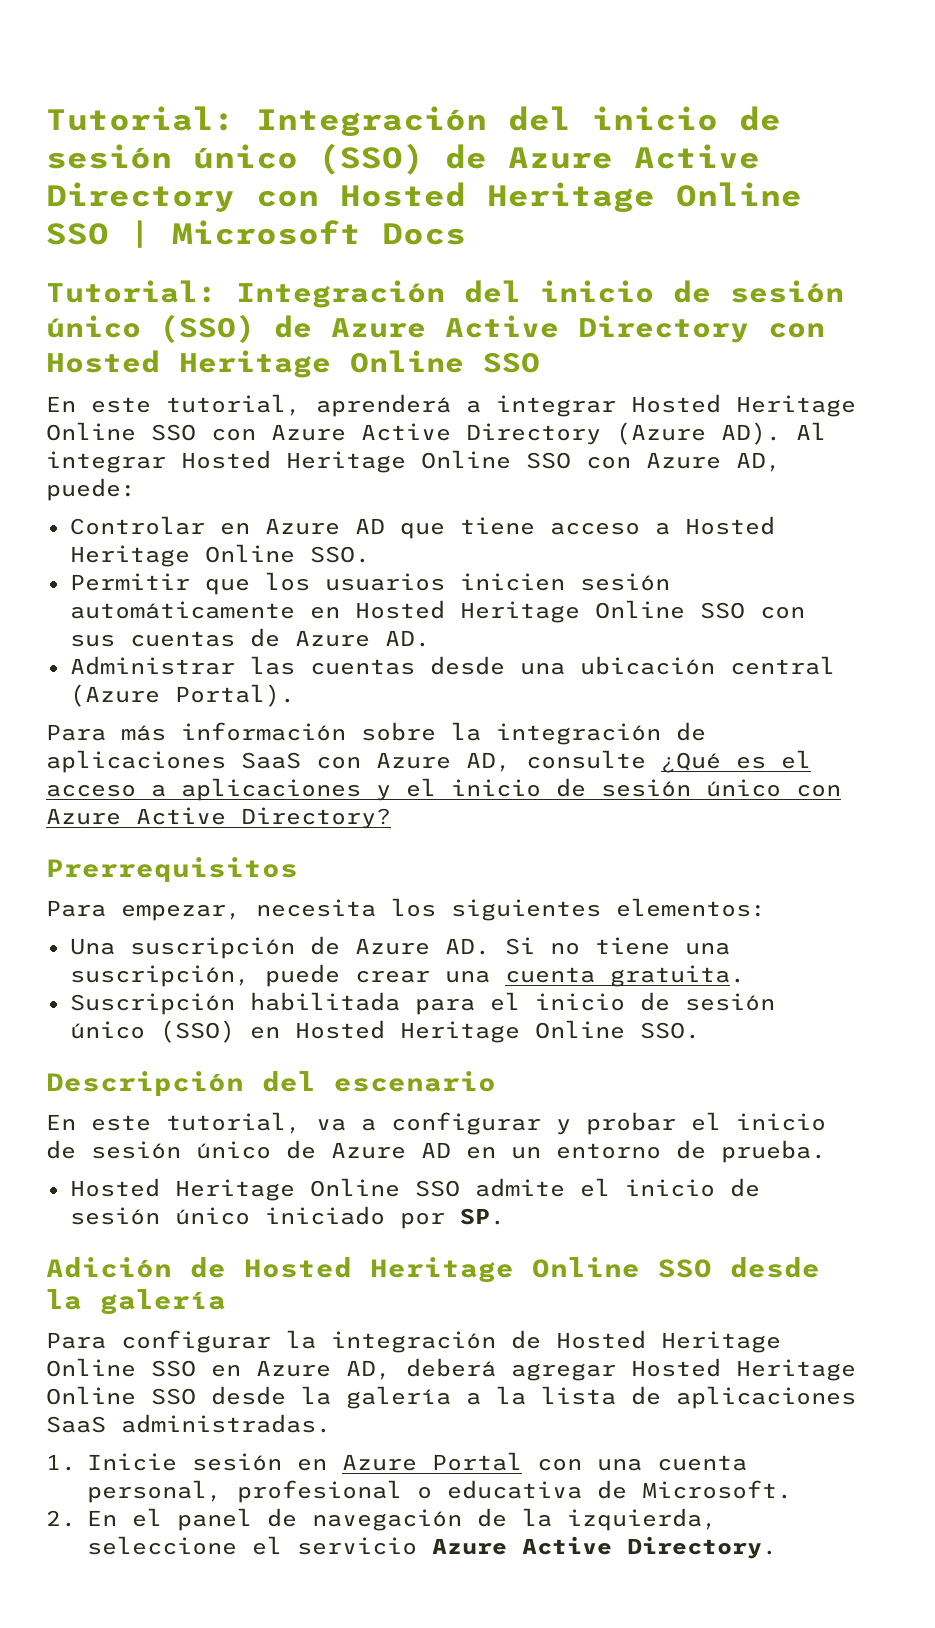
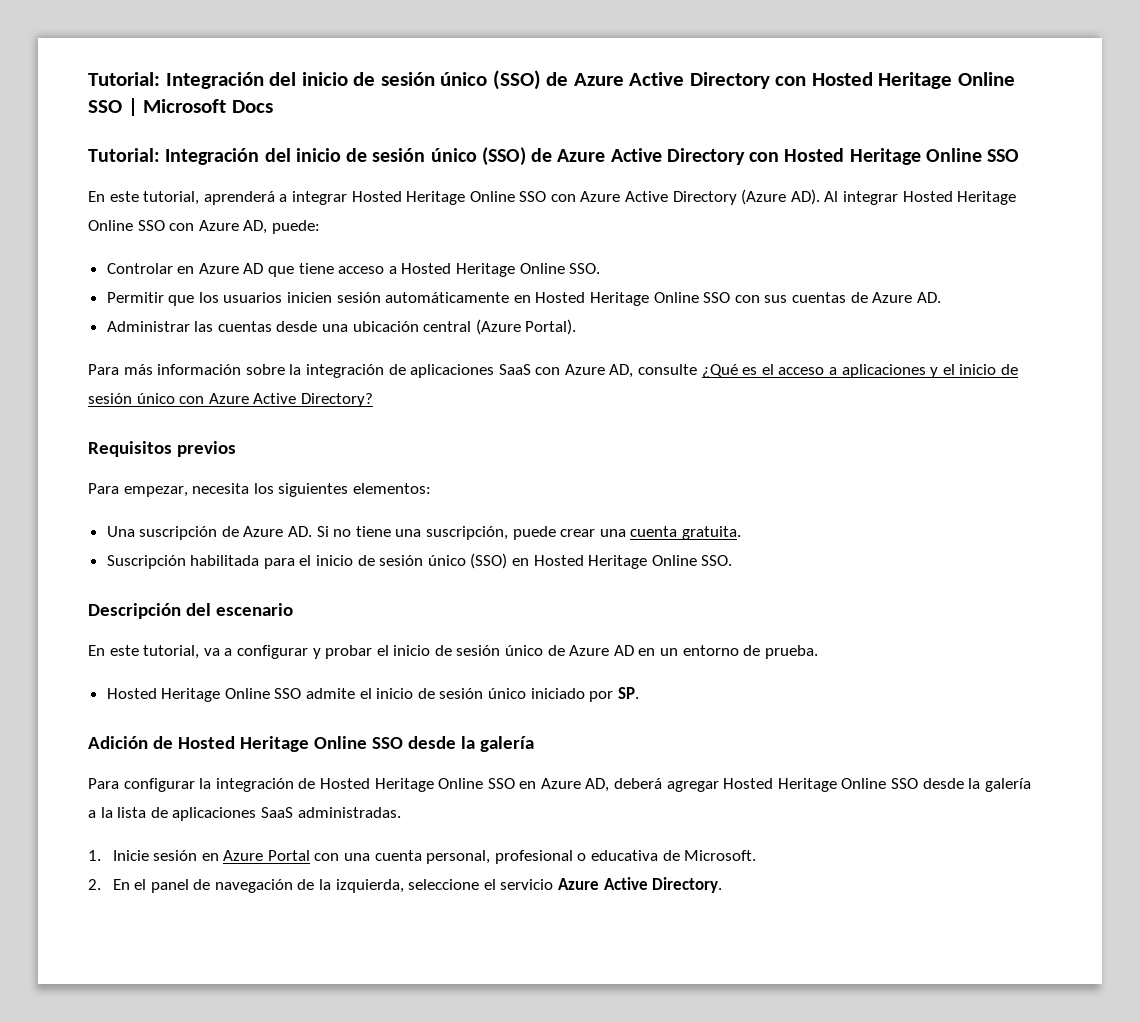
[46,857,298,882] Prerrequisitos -> [88,441,236,457] Requisitos previos

